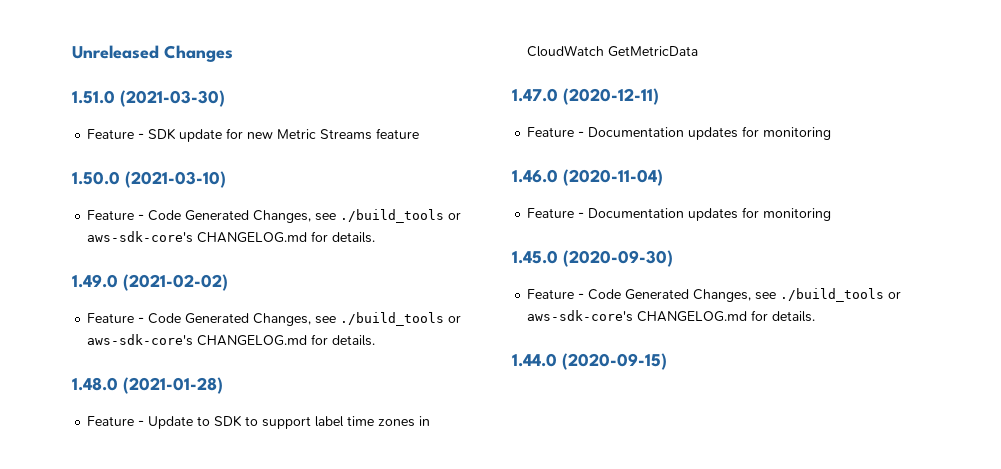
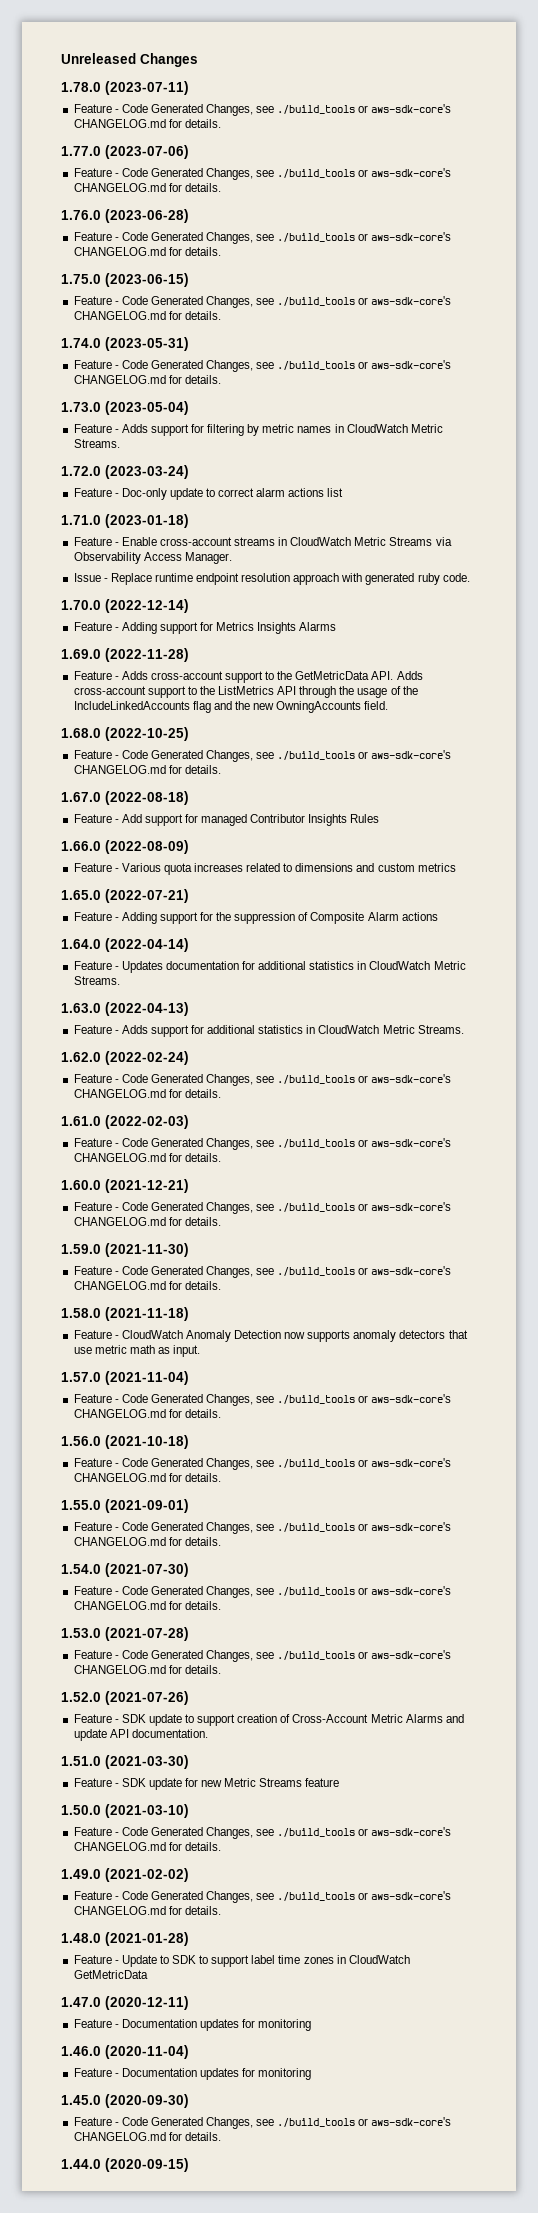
(233, 53) none -> [61,81,189,95] [73,104,452,116] [73,119,221,128] [61,145,189,159] [73,168,452,180] [73,183,221,192] [61,209,189,223] [73,232,452,244] [73,247,221,256] [61,273,189,287] [73,296,452,308] [73,311,221,320] [61,337,189,351] [73,360,452,372] [73,375,221,384] [61,401,189,415] [73,424,443,436] [73,439,120,448] [61,465,189,479] [73,488,344,500] [61,514,189,528] [73,537,452,546] [73,552,232,564] [73,573,470,585] [61,599,189,613] [73,622,337,634] [61,648,189,662] [73,671,423,683] [73,686,418,698] [73,701,389,713] [61,727,189,741] [73,750,452,762] [73,765,221,774] [61,791,189,805] [73,814,380,826] [61,840,189,854] [73,863,456,875] [61,889,189,903] [73,912,438,924] [61,938,189,952] [73,961,466,973] [73,976,120,985] [61,1002,189,1016] [73,1025,464,1037] [61,1051,189,1065] [73,1074,452,1086] [73,1089,221,1098] [61,1115,189,1129] [73,1138,452,1150] [73,1153,221,1162] [61,1179,189,1193] [73,1202,452,1214] [73,1217,221,1226] [61,1243,189,1257] [73,1266,452,1278] [73,1281,221,1290] [61,1307,189,1321] [73,1330,468,1342] [73,1345,201,1357] [61,1371,189,1385] [73,1394,452,1406] [73,1409,221,1418] [61,1435,189,1449] [73,1458,452,1470] [73,1473,221,1482] [61,1499,189,1513] [73,1522,452,1534] [73,1537,221,1546] [61,1563,189,1577] [73,1586,452,1598] [73,1601,221,1610] [61,1627,189,1641] [73,1650,452,1662] [73,1665,221,1674] [61,1691,189,1705] [73,1714,464,1726] [73,1729,208,1741] // 1.78.0 (2023-07-11) // Feature - Code Generated Changes, see ./build_tools or aws-sdk-core's CHANGELOG.md for details. // 1.77.0 (2023-07-06) // Feature - Code Generated Changes, see ./build_tools or aws-sdk-core's CHANGELOG.md for details. // 1.76.0 (2023-06-28) // Feature - Code Generated Changes, see ./build_tools or aws-sdk-core's CHANGELOG.md for details. // 1.75.0 (2023-06-15) // Feature - Code Generated Changes, see ./build_tools or aws-sdk-core's CHANGELOG.md for details. // 1.74.0 (2023-05-31) // Feature - Code Generated Changes, see ./build_tools or aws-sdk-core's CHANGELOG.md for details. // 1.73.0 (2023-05-04) // Feature - Adds support for filtering by metric names in CloudWatch Metric Streams. // 1.72.0 (2023-03-24) // Feature - Doc-only update to correct alarm actions list // 1.71.0 (2023-01-18) // Feature - Enable cross-account streams in CloudWatch Metric Streams via Observability Access Manager. // Issue - Replace runtime endpoint resolution approach with generated ruby code. // 1.70.0 (2022-12-14) // Feature - Adding support for Metrics Insights Alarms // 1.69.0 (2022-11-28) // Feature - Adds cross-account support to the GetMetricData API. Adds cross-account support to the ListMetrics API through the usage of the IncludeLinkedAccounts flag and the new OwningAccounts field. // 1.68.0 (2022-10-25) // Feature - Code Generated Changes, see ./build_tools or aws-sdk-core's CHANGELOG.md for details. // 1.67.0 (2022-08-18) // Feature - Add support for managed Contributor Insights Rules // 1.66.0 (2022-08-09) // Feature - Various quota increases related to dimensions and custom metrics // 1.65.0 (2022-07-21) // Feature - Adding support for the suppression of Composite Alarm actions // 1.64.0 (2022-04-14) // Feature - Updates documentation for additional statistics in CloudWatch Metric Streams. // 1.63.0 (2022-04-13) // Feature - Adds support for additional statistics in CloudWatch Metric Streams. // 1.62.0 (2022-02-24) // Feature - Code Generated Changes, see ./build_tools or aws-sdk-core's CHANGELOG.md for details. // 1.61.0 (2022-02-03) // Feature - Code Generated Changes, see ./build_tools or aws-sdk-core's CHANGELOG.md for details. // 1.60.0 (2021-12-21) // Feature - Code Generated Changes, see ./build_tools or aws-sdk-core's CHANGELOG.md for details. // 1.59.0 (2021-11-30) // Feature - Code Generated Changes, see ./build_tools or aws-sdk-core's CHANGELOG.md for details. // 1.58.0 (2021-11-18) // Feature - CloudWatch Anomaly Detection now supports anomaly detectors that use metric math as input. // 1.57.0 (2021-11-04) // Feature - Code Generated Changes, see ./build_tools or aws-sdk-core's CHANGELOG.md for details. // 1.56.0 (2021-10-18) // Feature - Code Generated Changes, see ./build_tools or aws-sdk-core's CHANGELOG.md for details. // 1.55.0 (2021-09-01) // Feature - Code Generated Changes, see ./build_tools or aws-sdk-core's CHANGELOG.md for details. // 1.54.0 (2021-07-30) // Feature - Code Generated Changes, see ./build_tools or aws-sdk-core's CHANGELOG.md for details. // 1.53.0 (2021-07-28) // Feature - Code Generated Changes, see ./build_tools or aws-sdk-core's CHANGELOG.md for details. // 1.52.0 (2021-07-26) // Feature - SDK update to support creation of Cross-Account Metric Alarms and update API documentation.

